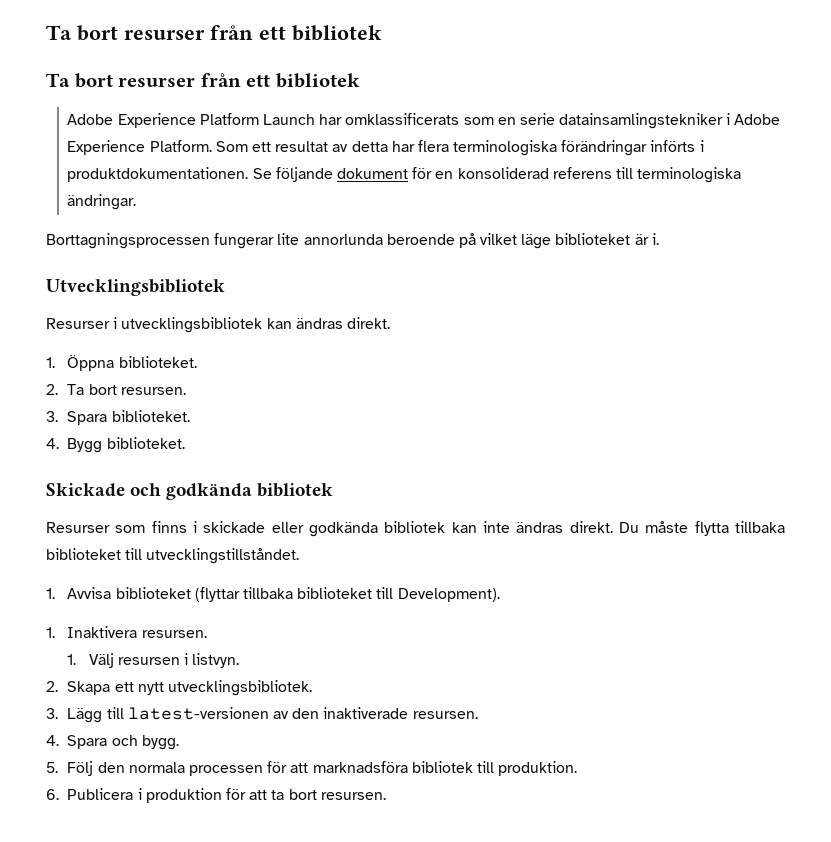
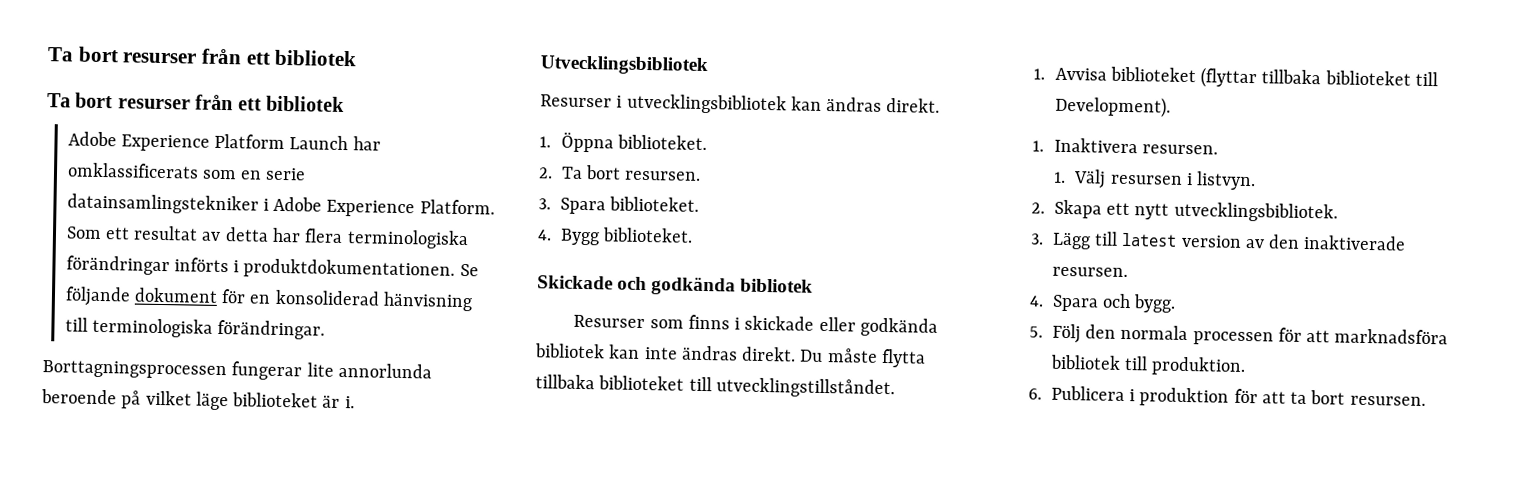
[552,167,612,179] referens -> [382,291,473,312] hänvisning
[67,194,137,210] ändringar. -> [217,319,326,340] förändringar.
[127,707,269,720] latest-versionen -> [1121,232,1242,248] latest version

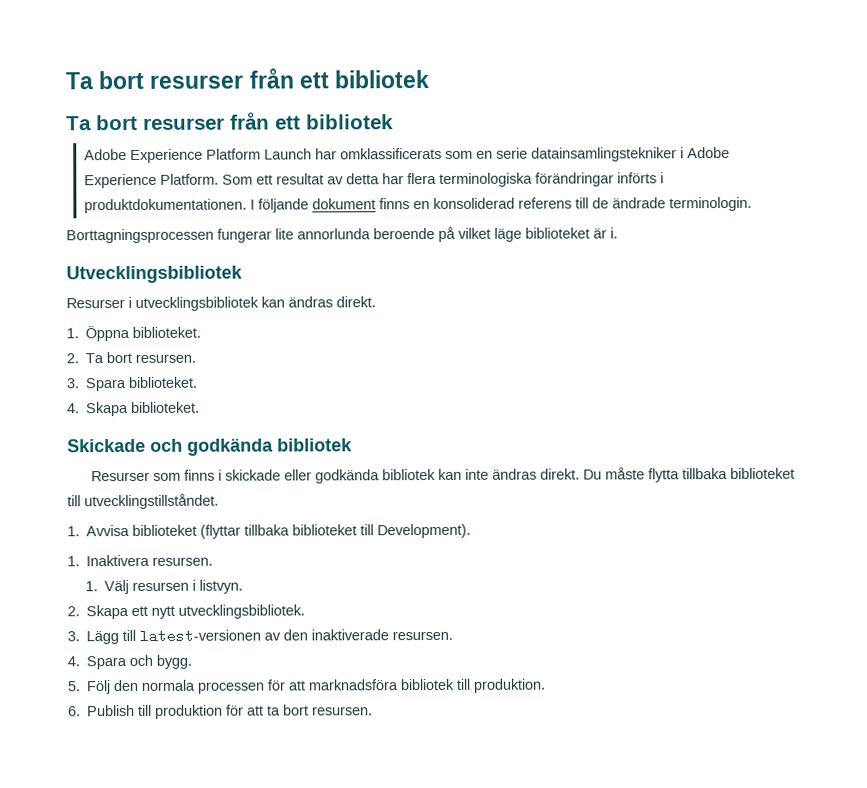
[459,263,479,277] Se -> [249,199,255,210] I
[221,289,247,304] för -> [378,198,410,210] finns
[382,291,473,312] [64,317,326,340] hänvisning till terminologiska förändringar. -> [517,196,752,212] referens till de ändrade terminologin.
[559,228,600,246] Bygg -> [86,402,130,417] Skapa
[1121,232,1242,248] latest version -> [139,628,262,643] latest-versionen
[1050,385,1136,402] Publicera i -> [87,704,153,717] Publish till

